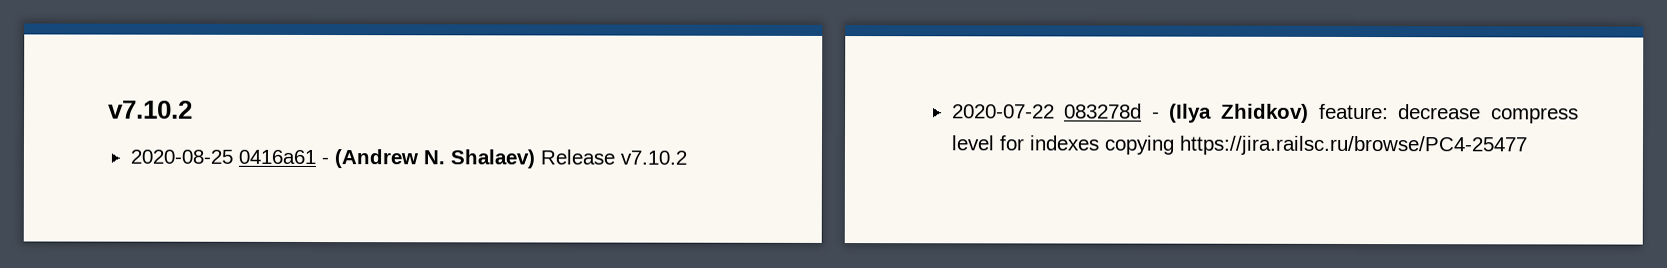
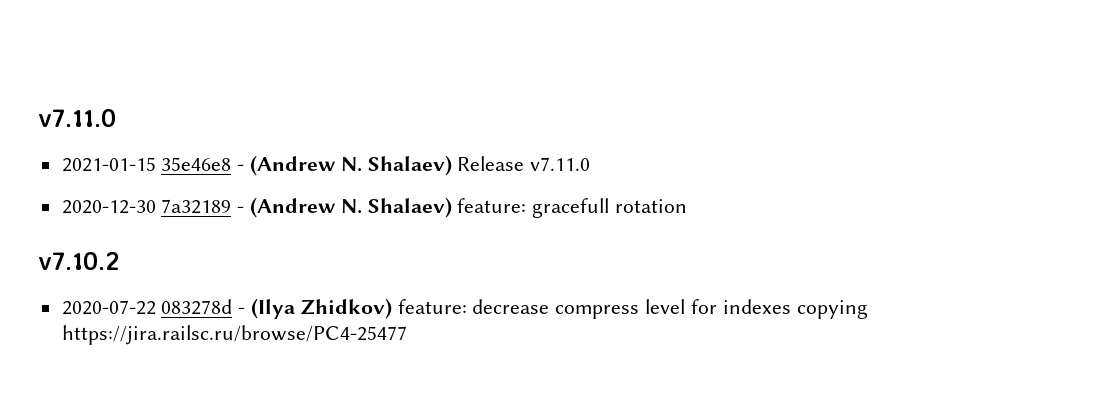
[108,100,193,119] [129,149,316,165] v7.10.2 // 2020-08-25 0416a61 -> [38,109,116,127] [61,157,232,172] v7.11.0 // 2021-01-15 35e46e8
(615, 157) none -> [530,157,591,171] [61,197,688,218] v7.11.0 // 2020-12-30 7a32189 - (Andrew N. Shalaev) feature: gracefull rotation //

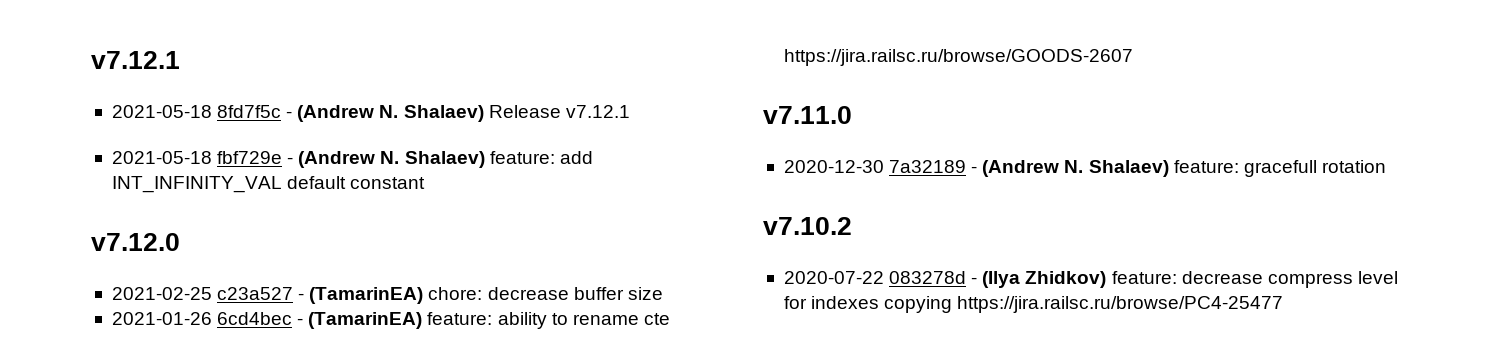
[38,109,116,127] [61,157,232,172] v7.11.0 // 2021-01-15 35e46e8 -> [91,51,180,69] [111,105,282,118] v7.12.1 // 2021-05-18 8fd7f5c
(525, 163) none -> [565,105,630,118] [111,151,593,168] [111,176,426,193] [91,233,180,251] [111,287,663,304] [111,312,670,329] [783,49,1133,66] v7.12.1 // 2021-05-18 fbf729e - (Andrew N. Shalaev) feature: add INT_INFINITY_VAL default constant // v7.12.0 // 2021-02-25 c23a527 - (TamarinEA) chore: decrease buffer size // 2021-01-26 6cd4bec - (TamarinEA) feature: ability to rename cte https://jira.railsc.ru/browse/GOODS-2607 //

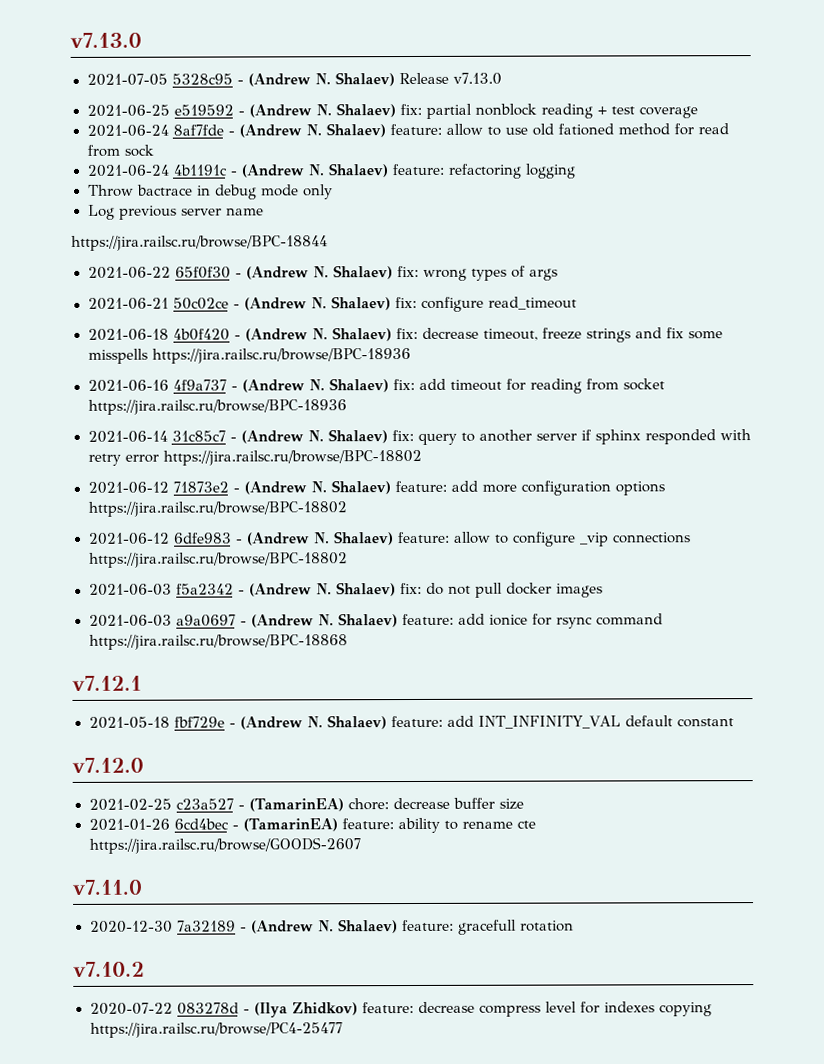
[91,51,180,69] [111,105,282,118] v7.12.1 // 2021-05-18 8fd7f5c -> [70,32,142,48] [86,73,233,86] v7.13.0 // 2021-07-05 5328c95
(561, 111) none -> [452,72,502,85] [86,103,698,119] [86,123,729,138] [86,144,154,157] [86,163,576,179] [87,184,333,200] [87,204,264,220] [71,235,328,251] [87,265,558,281] [87,296,577,312] [87,327,723,343] [87,348,411,364] [87,378,665,394] [87,399,347,415] [87,429,751,445] [87,449,422,466] [87,480,665,496] [87,501,347,517] [88,531,691,547] [88,552,348,568] [88,582,603,598] [88,613,663,629] [88,634,348,650] v7.13.0 // 2021-06-25 e519592 - (Andrew N. Shalaev) fix: partial nonblock reading + test coverage // 2021-06-24 8af7fde - (Andrew N. Shalaev) feature: allow to use old fationed method for read from sock // 2021-06-24 4b1191c - (Andrew N. Shalaev) feature: refactoring logging // Throw bactrace in debug mode only // Log previous server name // https://jira.railsc.ru/browse/BPC-18844 // 2021-06-22 65f0f30 - (Andrew N. Shalaev) fix: wrong types of args // 2021-06-21 50c02ce - (Andrew N. Shalaev) fix: configure read_timeout // 2021-06-18 4b0f420 - (Andrew N. Shalaev) fix: decrease timeout, freeze strings and fix some misspells https://jira.railsc.ru/browse/BPC-18936 // 2021-06-16 4f9a737 - (Andrew N. Shalaev) fix: add timeout for reading from socket https://jira.railsc.ru/browse/BPC-18936 // 2021-06-14 31c85c7 - (Andrew N. Shalaev) fix: query to another server if sphinx responded with retry error https://jira.railsc.ru/browse/BPC-18802 // 2021-06-12 71873e2 - (Andrew N. Shalaev) feature: add more configuration options https://jira.railsc.ru/browse/BPC-18802 // 2021-06-12 6dfe983 - (Andrew N. Shalaev) feature: allow to configure _vip connections https://jira.railsc.ru/browse/BPC-18802 // 2021-06-03 f5a2342 - (Andrew N. Shalaev) fix: do not pull docker images // 2021-06-03 a9a0697 - (Andrew N. Shalaev) feature: add ionice for rsync command https://jira.railsc.ru/browse/BPC-18868 //

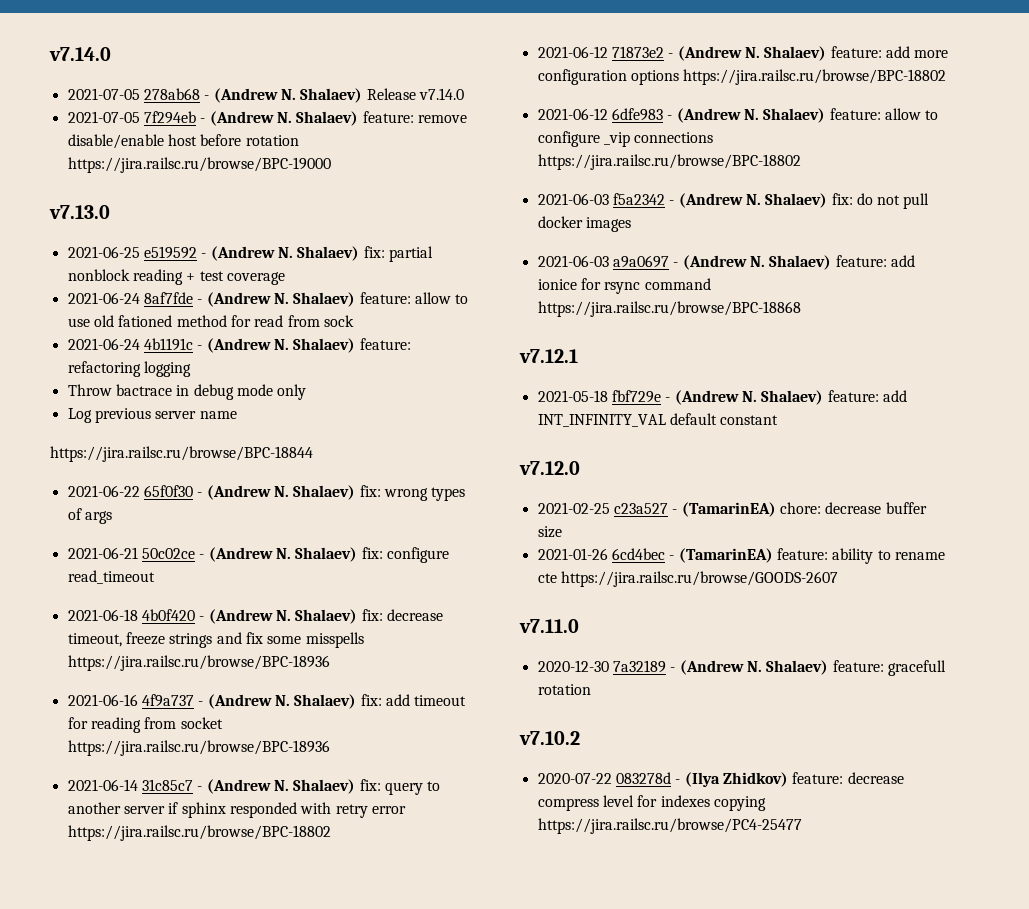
[70,32,142,48] [86,73,233,86] v7.13.0 // 2021-07-05 5328c95 -> [49,47,111,61] [67,88,200,100] v7.14.0 // 2021-07-05 278ab68
(449, 78) none -> [418,88,464,100] [67,111,467,126] [67,134,299,149] [67,157,331,173] v7.14.0 // 2021-07-05 7f294eb - (Andrew N. Shalaev) feature: remove disable/enable host before rotation https://jira.railsc.ru/browse/BPC-19000 //

